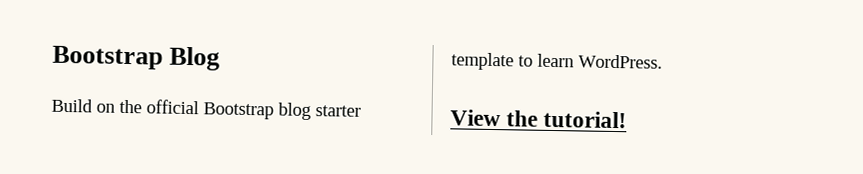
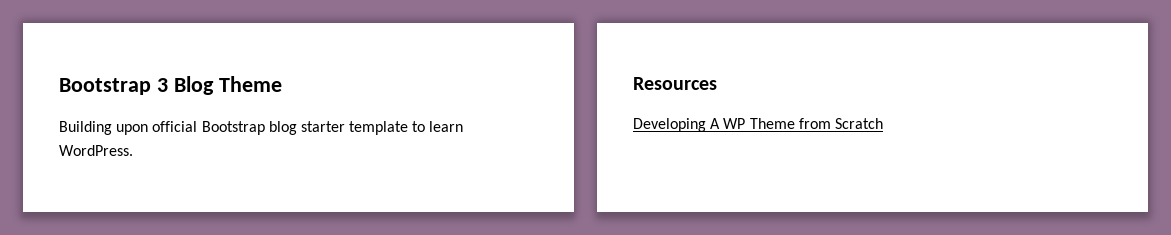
[52,45,163,70] Bootstrap -> [59,78,168,95] Bootstrap 3
[51,98,142,114] // Build on the -> [218,76,282,92] [59,121,149,135] Theme // Building upon
[450,109,628,129] View the tutorial! -> [633,77,717,90] [633,118,883,132] Resources // Developing A WP Theme from Scratch

